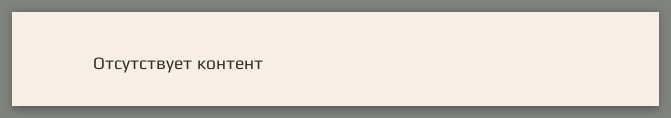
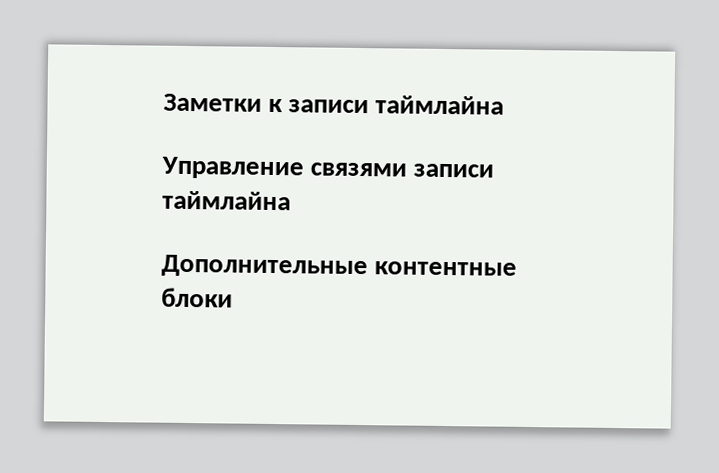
[93,57,263,73] Отсутствует контент -> [163,93,505,115] [161,156,495,180] [162,190,291,211] [161,254,518,279] [161,287,233,308] Заметки к записи таймлайна // Управление связями записи таймлайна // Дополнительные контентные блоки

